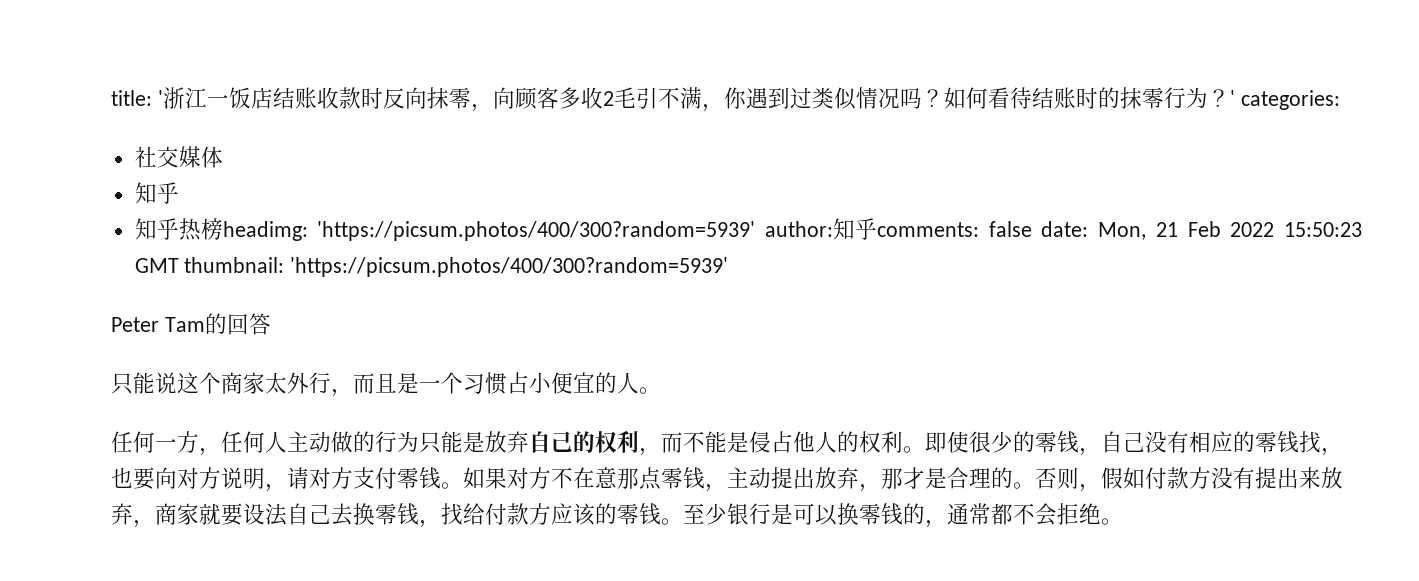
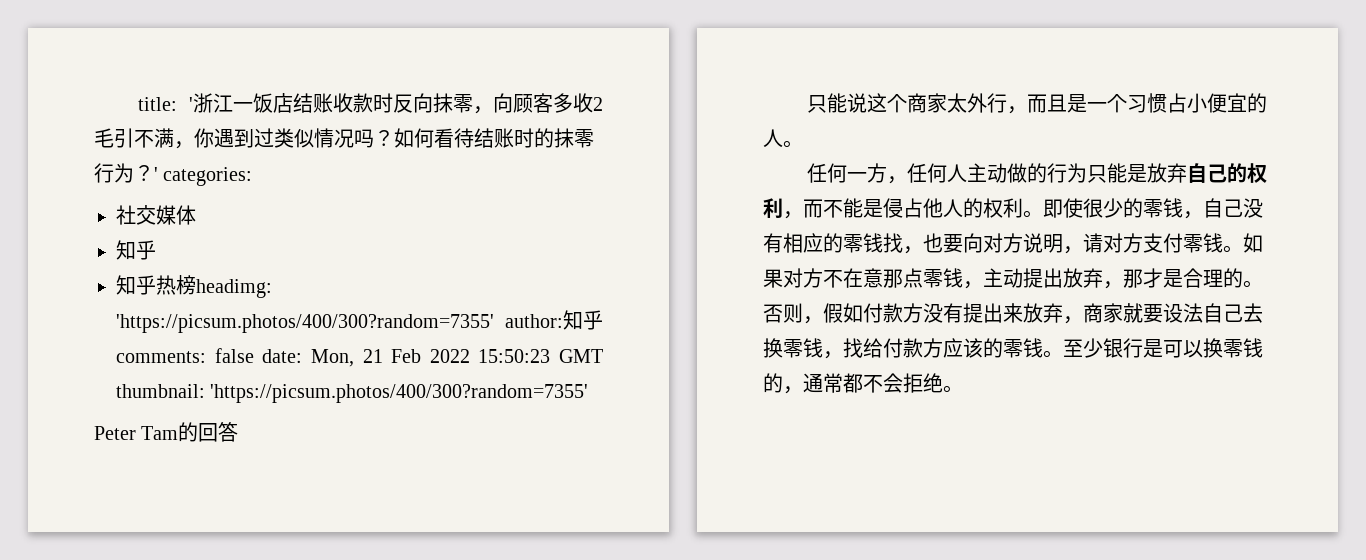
[317,221,756,241] 'https://picsum.photos/400/300?random=5939' -> [116,314,494,333] 'https://picsum.photos/400/300?random=7355'
[290,257,729,277] 'https://picsum.photos/400/300?random=5939' -> [210,384,589,403] 'https://picsum.photos/400/300?random=7355'

